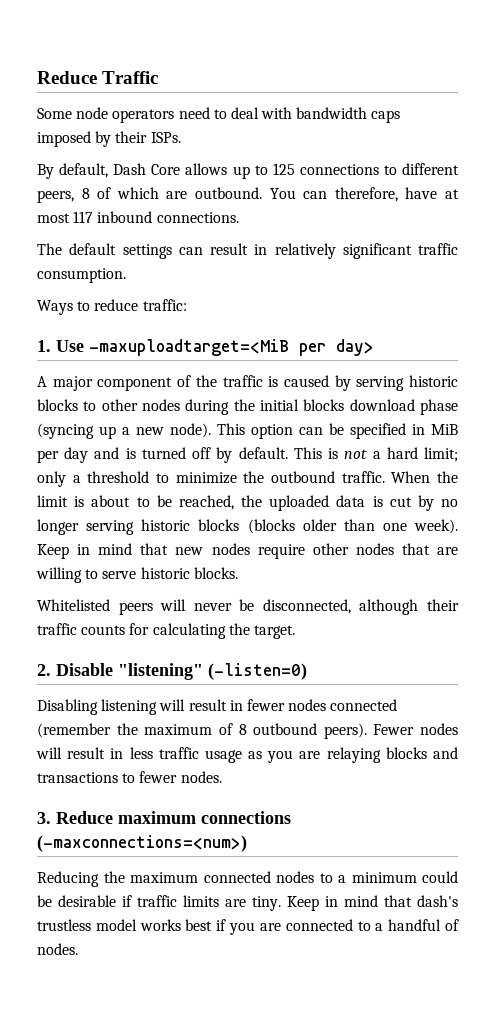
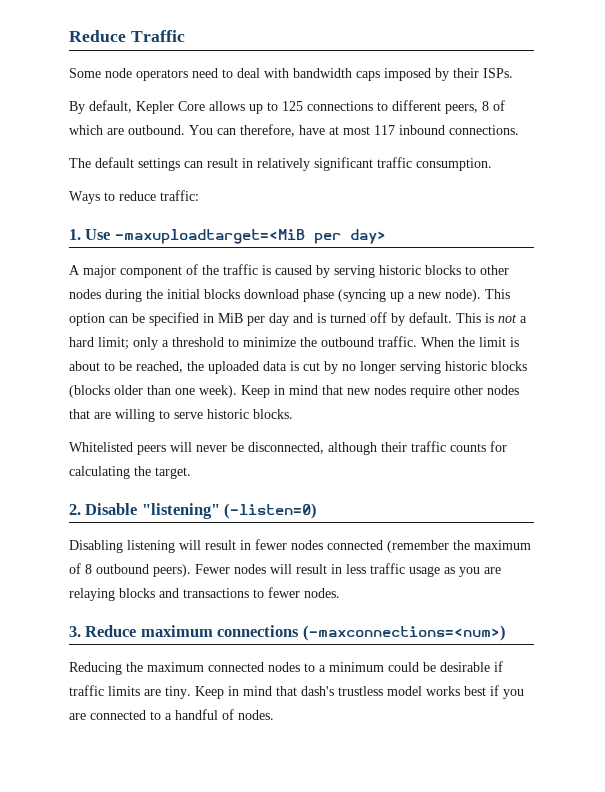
[113,163,147,175] Dash -> [136,101,174,114] Kepler

